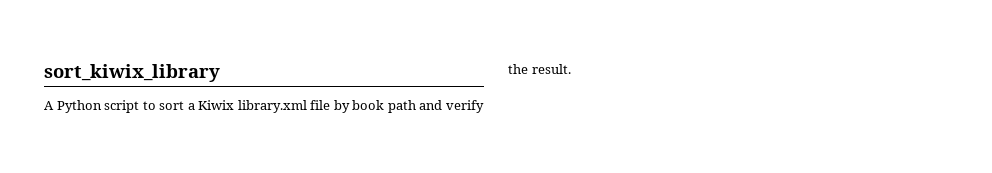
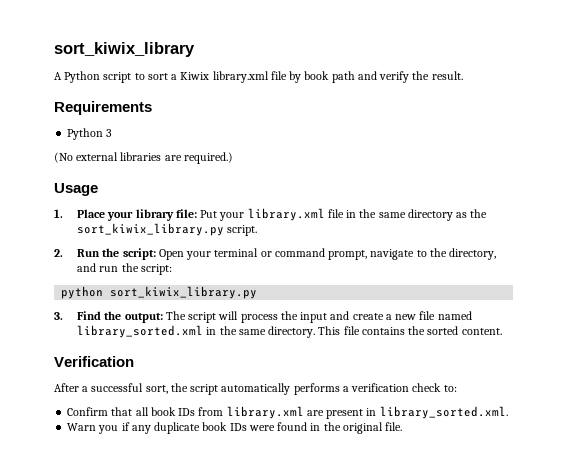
(571, 69) none -> [54,101,152,115] [67,128,113,140] [54,152,233,164] [54,183,98,196] [54,208,488,221] [77,223,258,236] [54,248,497,260] [77,263,172,275] [61,286,258,299] [54,311,472,323] [77,325,502,338] [54,356,134,367] [54,383,457,395] [67,406,508,419] [67,422,403,434] // Requirements // Python 3 // (No external libraries are required.) // Usage // 1. Place your library file: Put your library.xml file in the same directory as the sort_kiwix_library.py script. // 2. Run the script: Open your terminal or command prompt, navigate to the directory, and run the script: // python sort_kiwix_library.py // 3. Find the output: The script will process the input and create a new file named library_sorted.xml in the same directory. This file contains the sorted content. // Verification // After a successful sort, the script automatically performs a verification check to: // Confirm that all book IDs from library.xml are present in library_sorted.xml. // Warn you if any duplicate book IDs were found in the original file.

